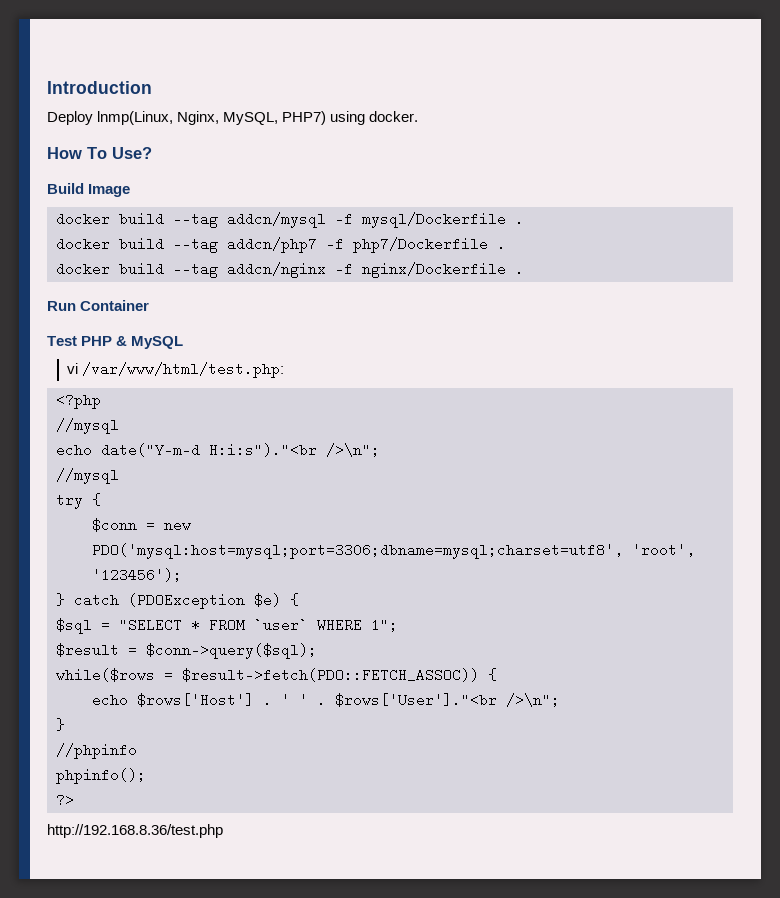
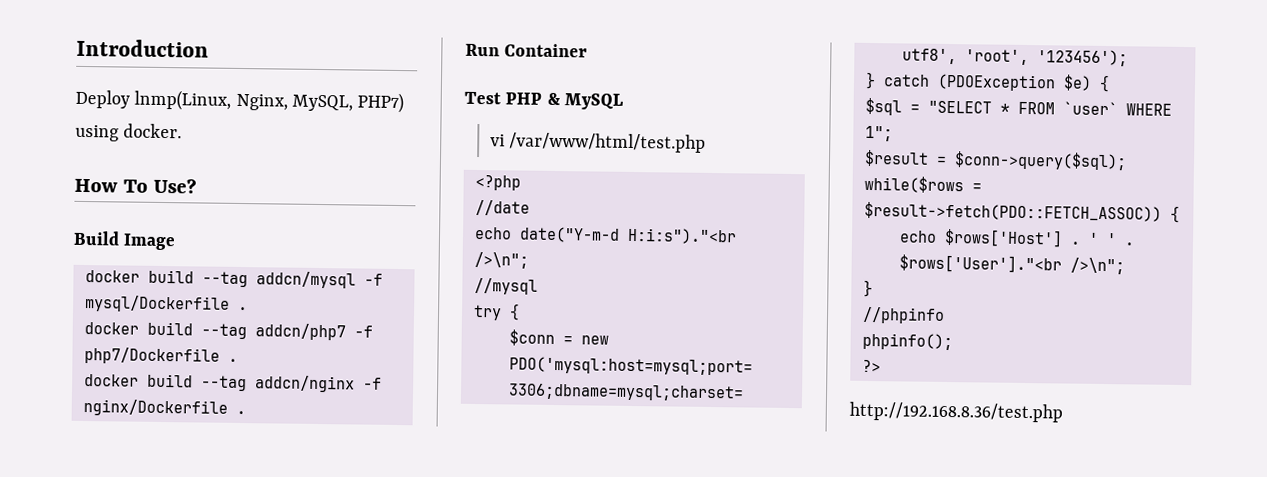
[82,362,285,378] /var/www/html/test.php: -> [509,132,707,153] /var/www/html/test.php
[56,418,119,434] //mysql -> [474,199,530,216] //date

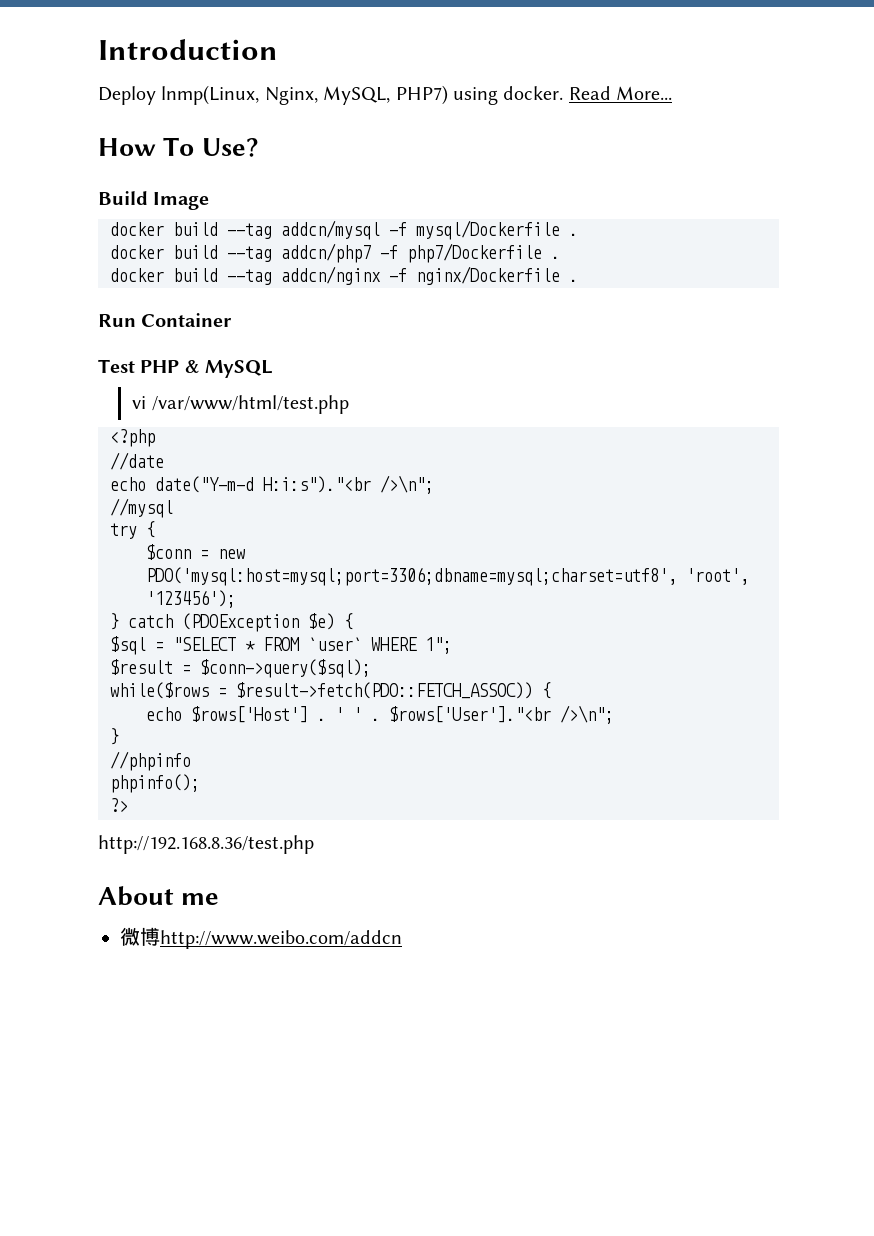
(183, 131) none -> [568,86,673,100] Read More...
(1063, 412) none -> [98,886,220,906] [120,927,402,949] // About me // 微博http://www.weibo.com/addcn

